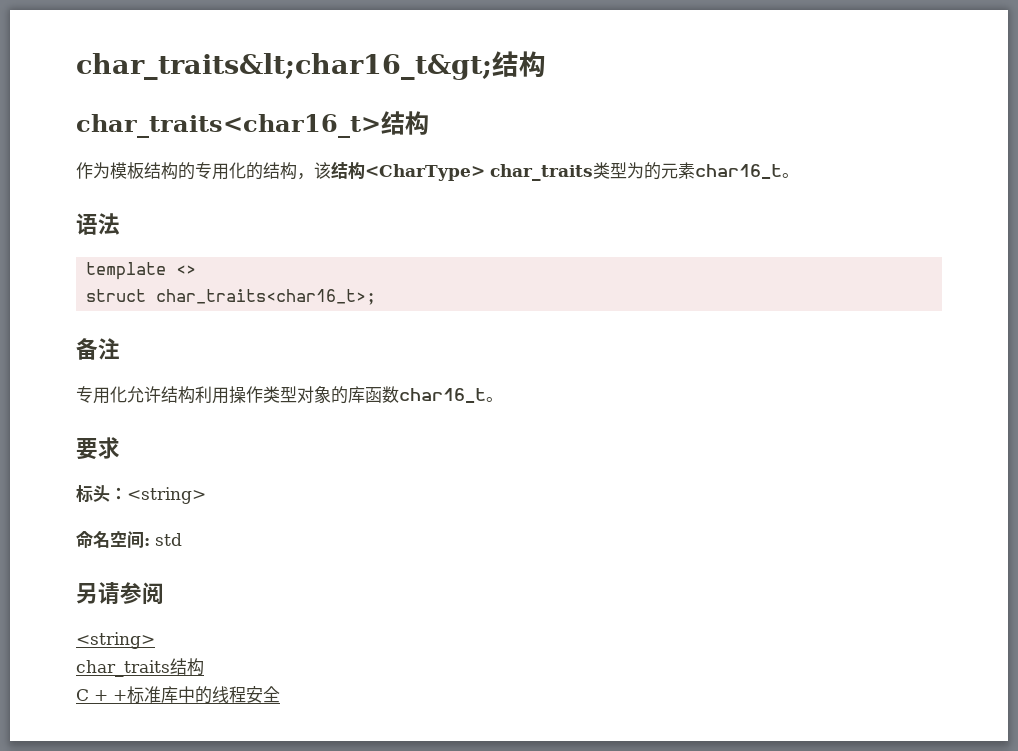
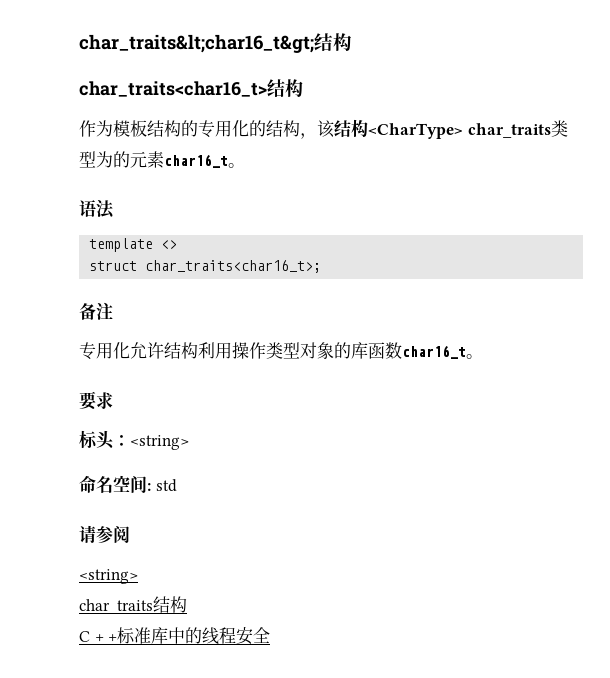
[76,583,98,604] 另 -> (177, 485) none

